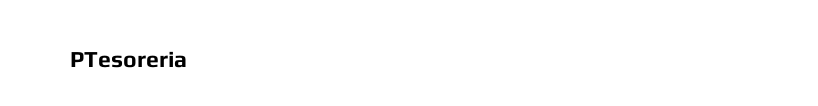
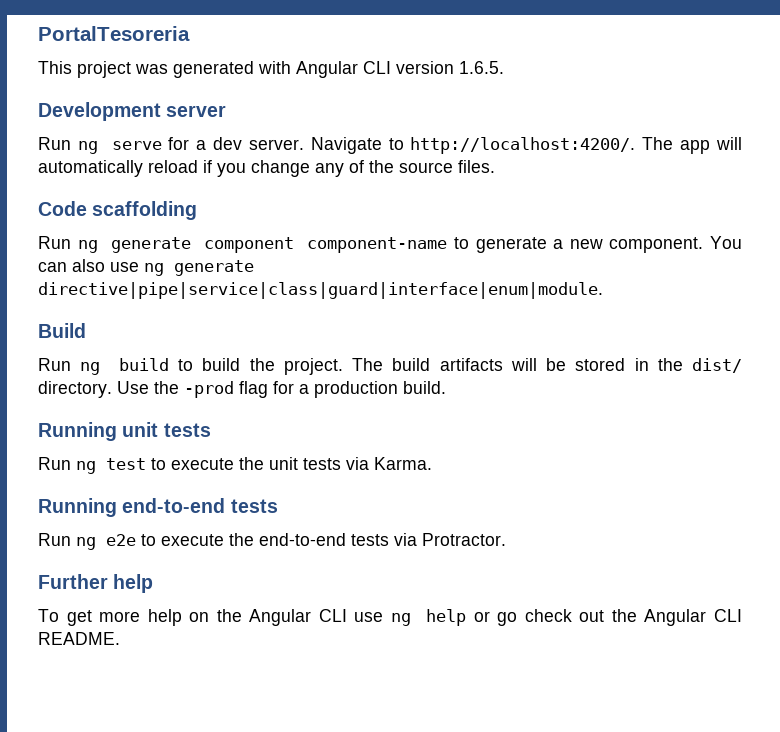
[70,51,187,68] PTesoreria -> [38,26,190,41] [38,61,504,78] [38,102,227,121] [38,137,742,154] [38,160,495,177] [38,201,198,220] [38,236,743,253] [38,259,254,276] [38,282,603,299] [38,323,86,338] [38,358,742,375] [38,381,446,398] [38,422,211,441] [38,457,432,474] [38,498,278,517] [38,533,506,550] [38,574,154,593] [38,609,742,626] [38,632,120,645] PortalTesoreria // This project was generated with Angular CLI version 1.6.5. // Development server // Run ng serve for a dev server. Navigate to http://localhost:4200/. The app will automatically reload if you change any of the source files. // Code scaffolding // Run ng generate component component-name to generate a new component. You can also use ng generate directive|pipe|service|class|guard|interface|enum|module. // Build // Run ng build to build the project. The build artifacts will be stored in the dist/ directory. Use the -prod flag for a production build. // Running unit tests // Run ng test to execute the unit tests via Karma. // Running end-to-end tests // Run ng e2e to execute the end-to-end tests via Protractor. // Further help // To get more help on the Angular CLI use ng help or go check out the Angular CLI README.

